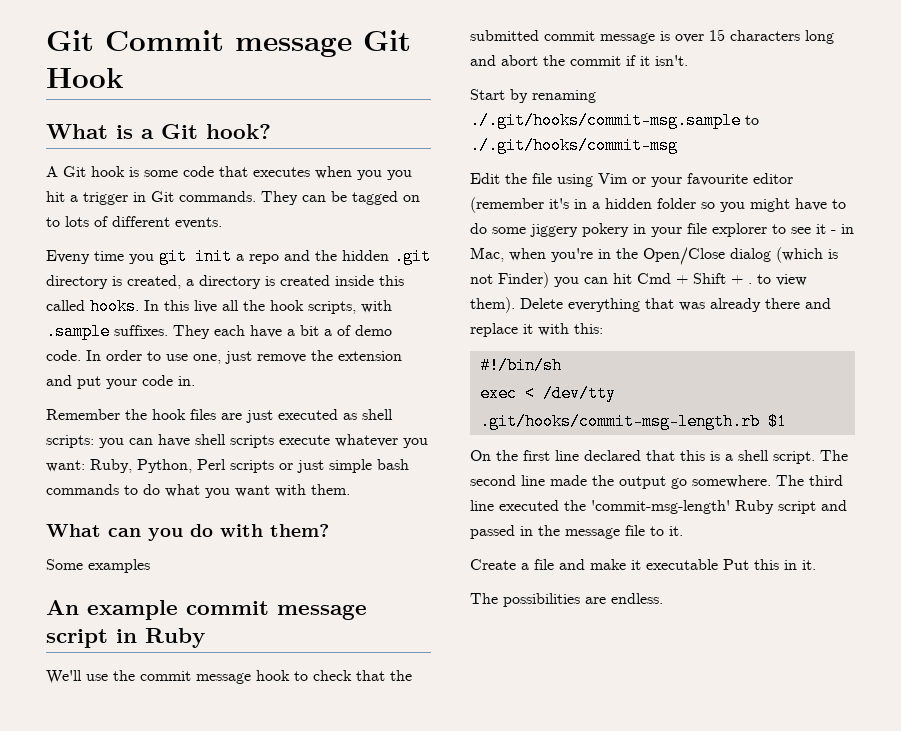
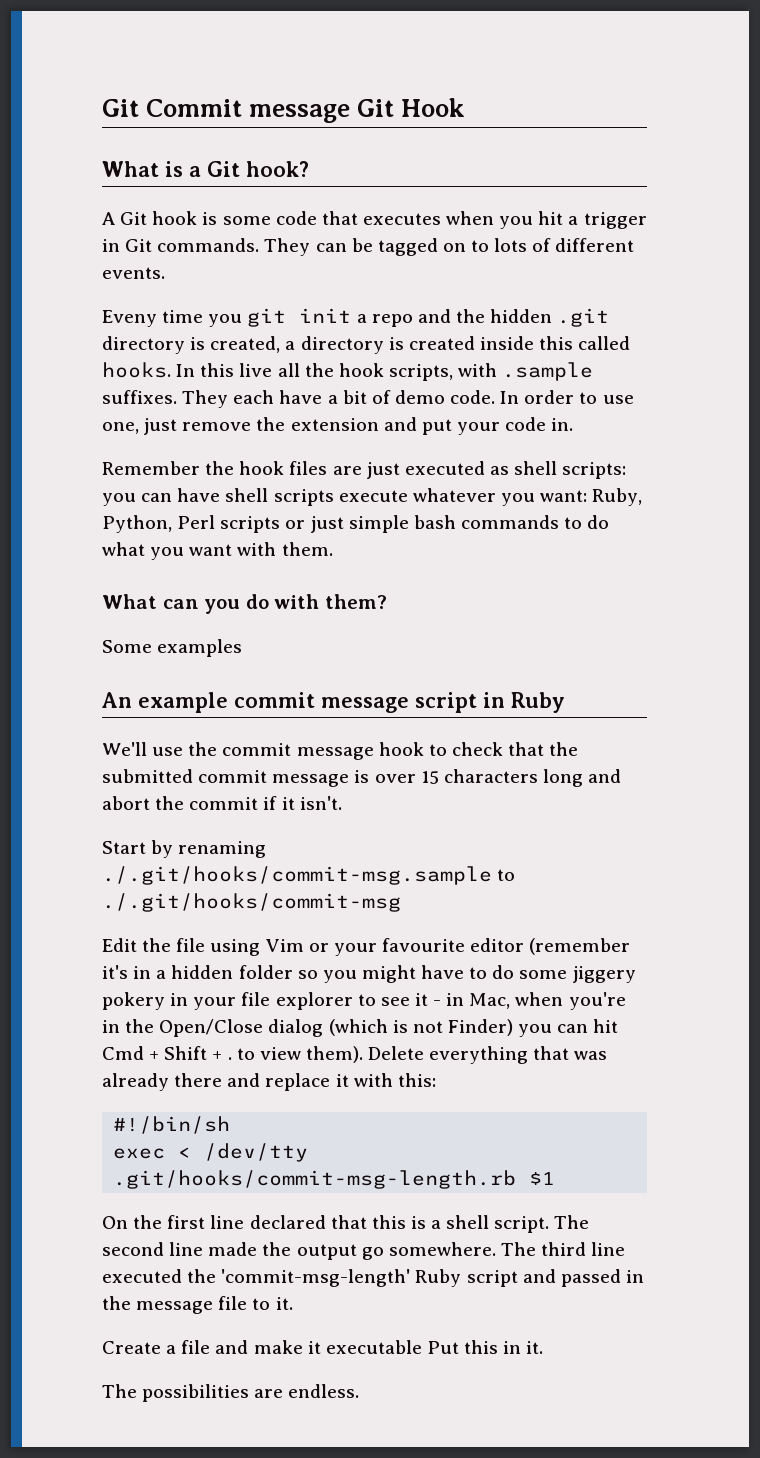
[387,170,412,180] you -> (534, 222) none
[324,329,332,336] a -> (367, 397) none

